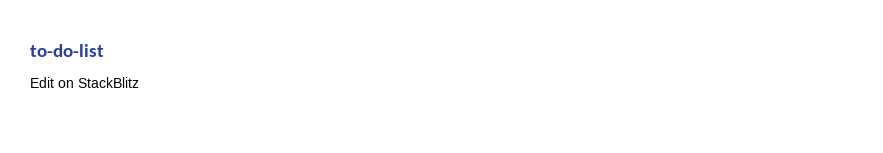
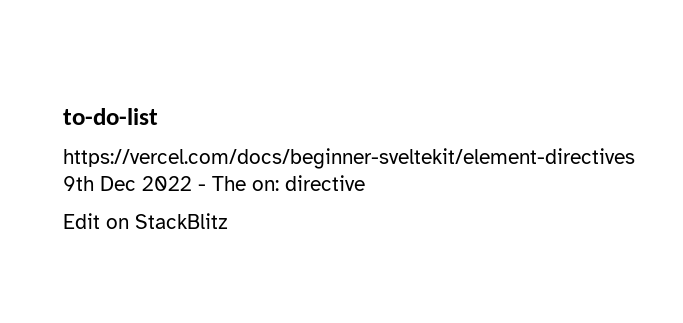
(104, 50) none -> [63,148,635,169] [63,175,365,191] // https://vercel.com/docs/beginner-sveltekit/element-directives 9th Dec 2022 - The on: directive

